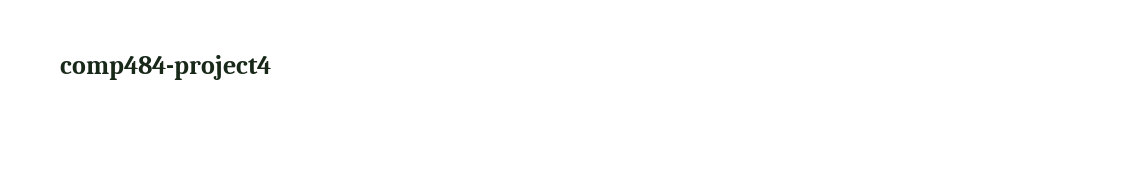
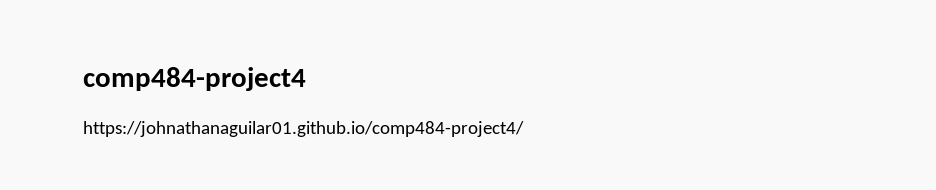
(271, 67) none -> [83,121,524,137] // https://johnathanaguilar01.github.io/comp484-project4/

